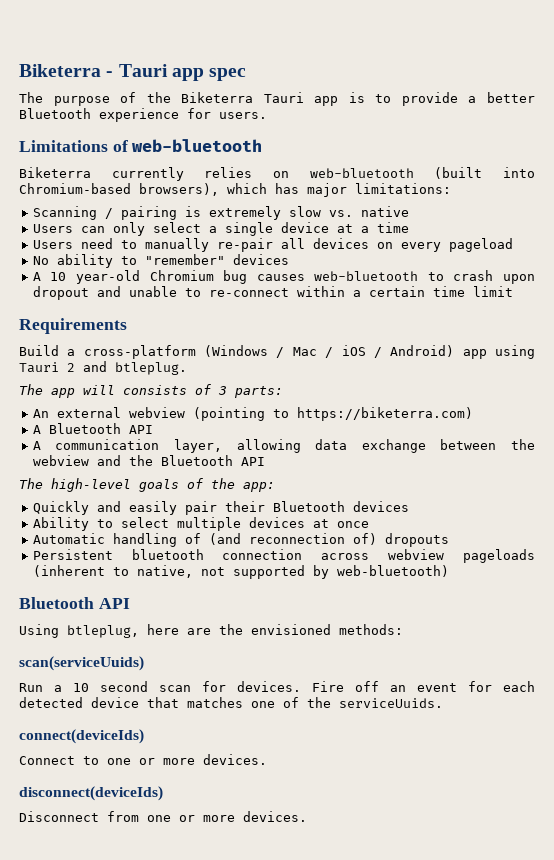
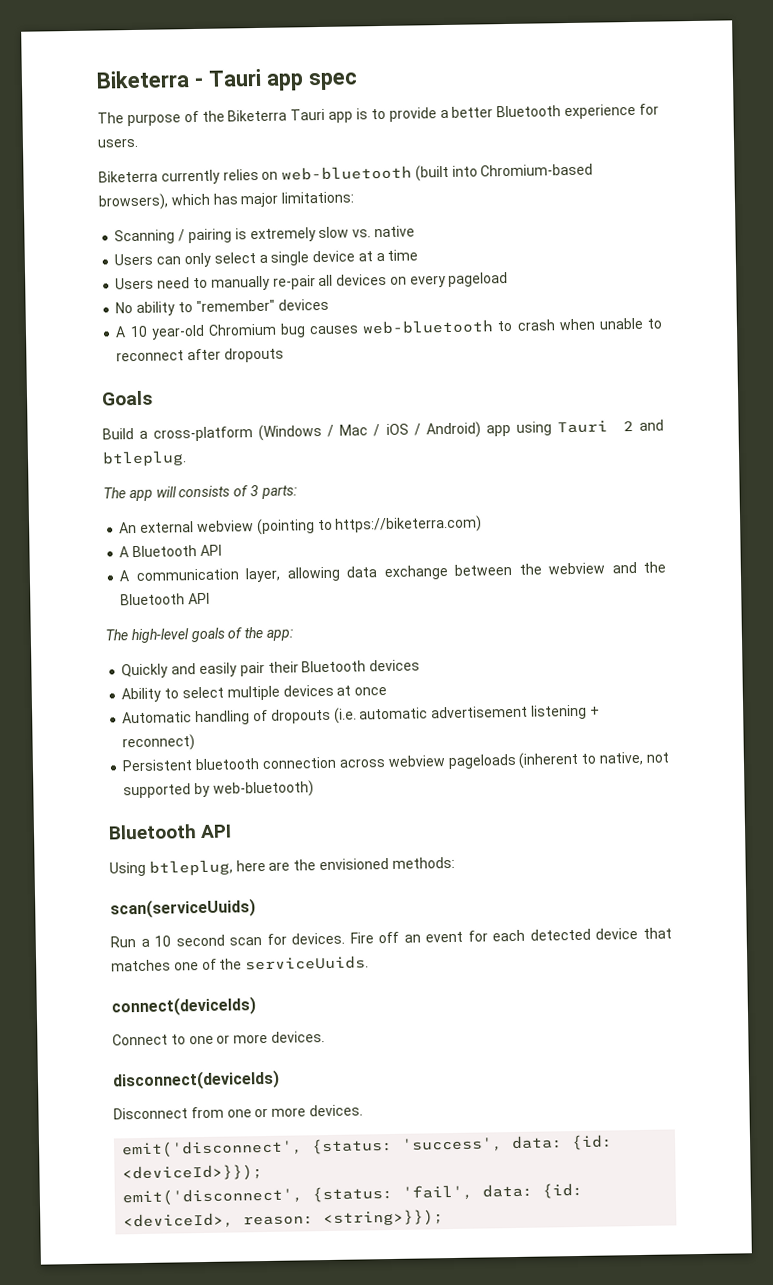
[19,139,263,152] // Limitations of web-bluetooth -> (139, 142) none
[502,274,535,284] [32,286,513,300] [19,318,127,334] upon dropout and unable to re-connect within a certain time limit // Requirements -> [558,317,662,331] [116,347,284,363] [101,390,153,406] when unable to reconnect after dropouts // Goals
[208,533,449,547] (and reconnection of) dropouts -> [270,704,600,724] [122,734,196,752] dropouts (i.e. automatic advertisement listening + reconnect)
(307, 816) none -> [121,1134,614,1159] [122,1164,264,1183] [122,1182,584,1207] [123,1209,445,1230] // emit('disconnect', {status: 'success', data: {id: <deviceId>}}); // emit('disconnect', {status: 'fail', data: {id: <deviceId>, reason: <string>}});

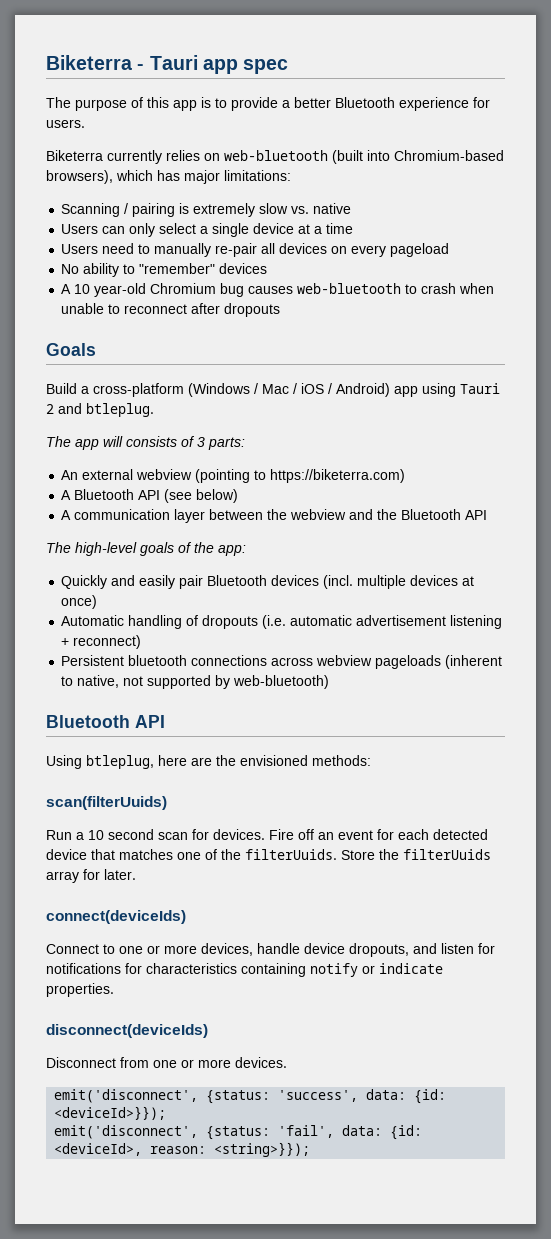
[201,108,326,122] the Biketerra Tauri -> [147,97,169,108] this
(222, 550) none -> [164,489,239,503] (see below)
[245,565,448,583] layer, allowing data exchange -> [174,509,206,523] layer
[267,661,299,673] their -> (204, 582) none
[121,686,224,703] // Ability to select -> [323,575,354,589] (incl.
[354,686,388,696] once -> [61,595,98,609] once)
[262,756,338,769] connection -> [191,655,268,666] connections
[110,898,256,919] scan(serviceUuids) -> [46,796,167,810] scan(filterUuids)
[245,955,370,971] serviceUuids. -> [245,849,491,860] [46,869,136,883] filterUuids. Store the filterUuids array for later.
[270,1031,325,1043] devices. -> [201,943,495,957] [46,963,443,977] [46,983,114,997] devices, handle device dropouts, and listen for notifications for characteristics containing notify or indicate properties.

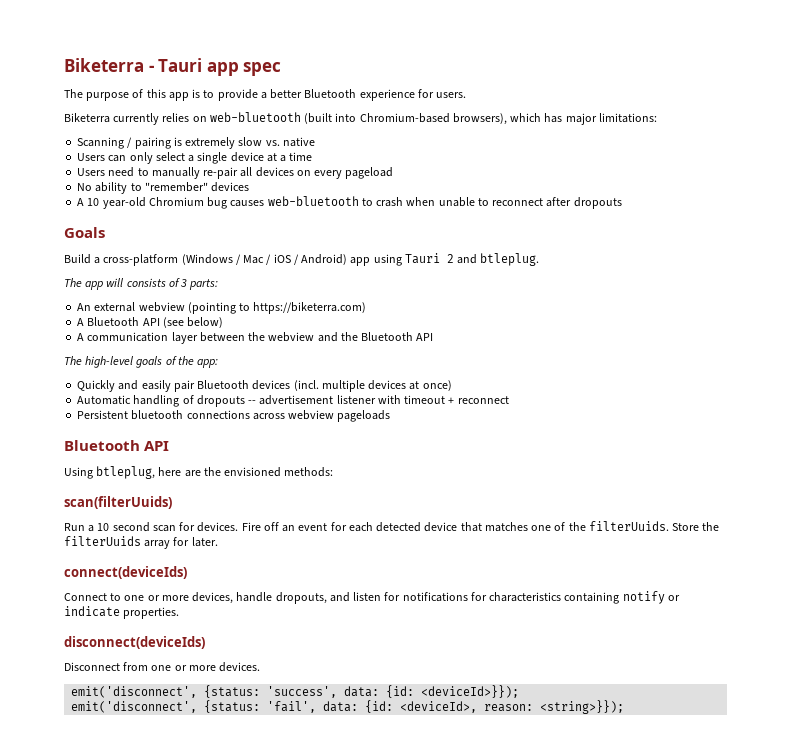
[262,615,503,629] [61,635,142,649] (i.e. automatic advertisement listening + reconnect) -> [248,395,509,405] -- advertisement listener with timeout + reconnect
[445,655,503,669] [61,675,330,689] (inherent to native, not supported by web-bluetooth) -> (391, 416) none
[304,943,345,954] device -> (273, 597) none

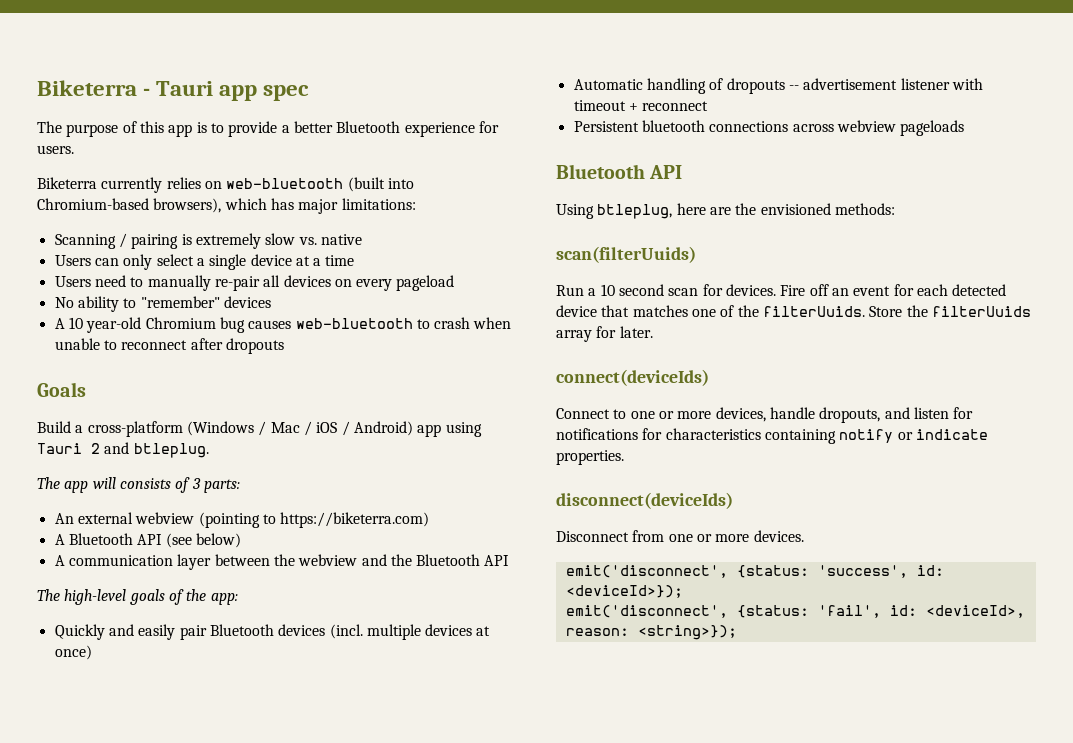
[344,685,520,698] data: {id: <deviceId>}}); -> [916,565,944,576] [565,585,683,598] id: <deviceId>});
[323,700,394,713] data: {id: -> [889,605,917,616] id:
[540,700,625,714] <string>}}); -> [637,625,737,640] <string>});

